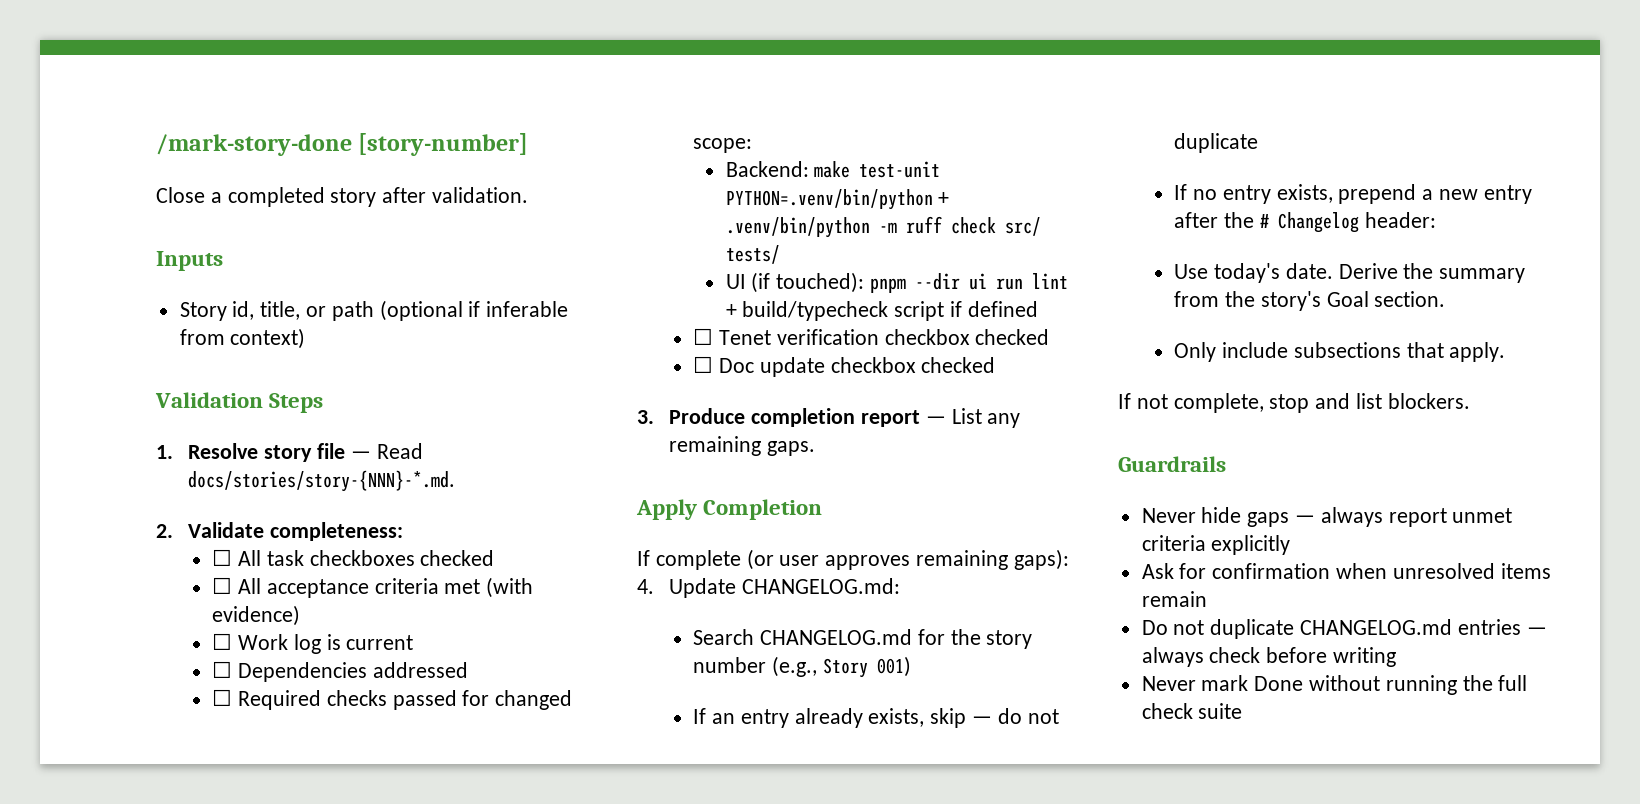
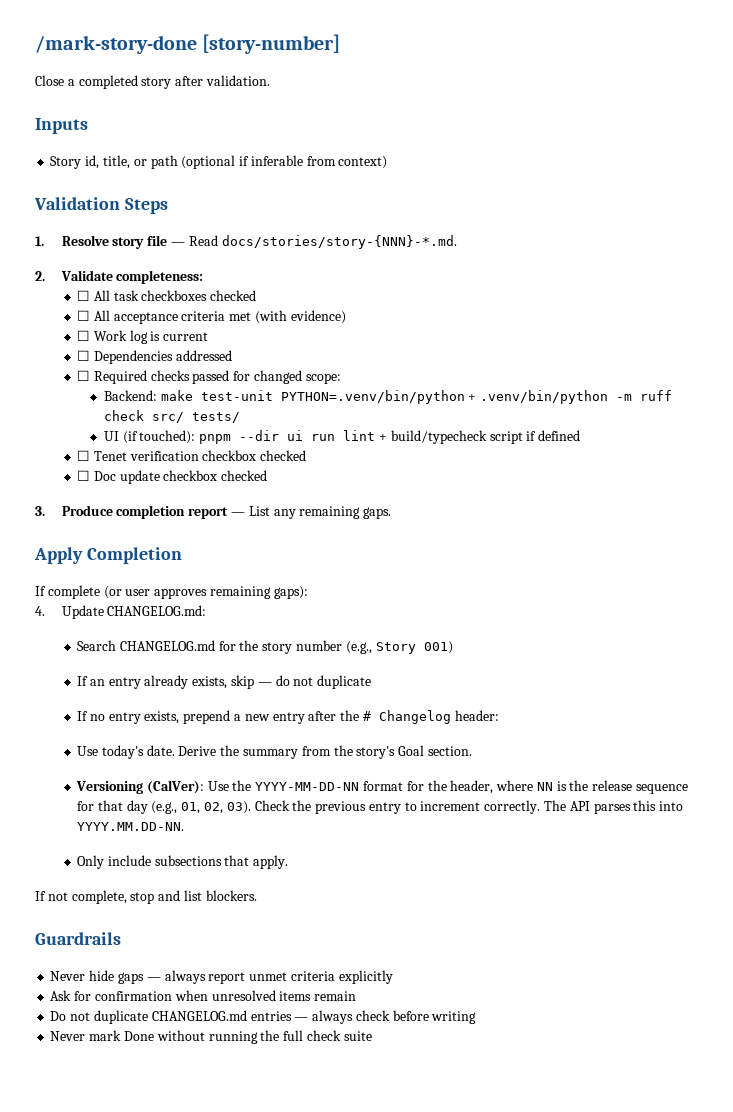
(1446, 299) none -> [76,780,689,794] [77,800,684,814] [77,822,185,831] // Versioning (CalVer): Use the YYYY-MM-DD-NN format for the header, where NN is the release sequence for that day (e.g., 01, 02, 03). Check the previous entry to increment correctly. The API parses this into YYYY.MM.DD-NN.

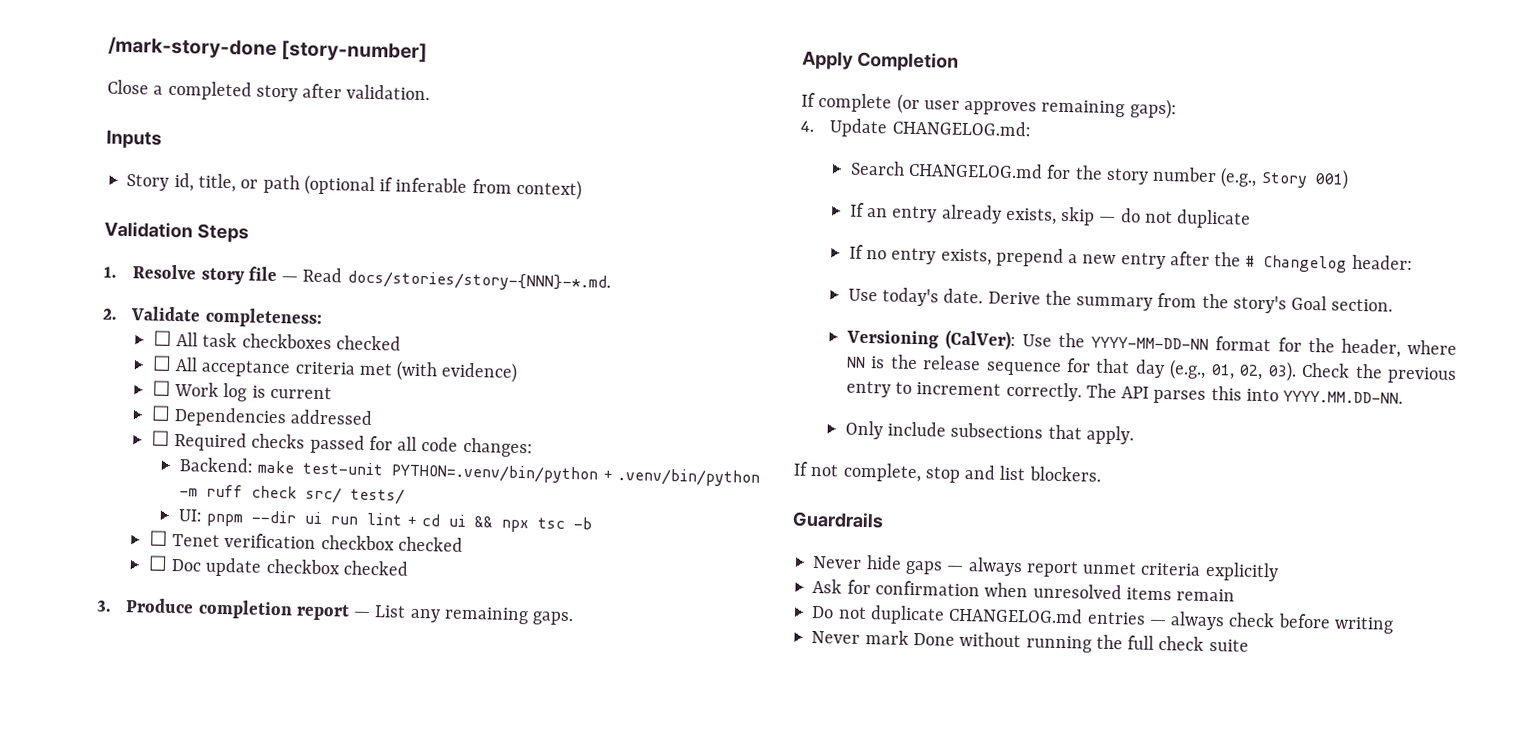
[254,370,341,384] changed scope: -> [397,436,533,458] all code changes:
[103,430,196,444] UI (if touched): -> [178,509,203,522] UI:
[390,430,581,444] build/typecheck script if defined -> [420,514,592,533] cd ui && npx tsc -b

